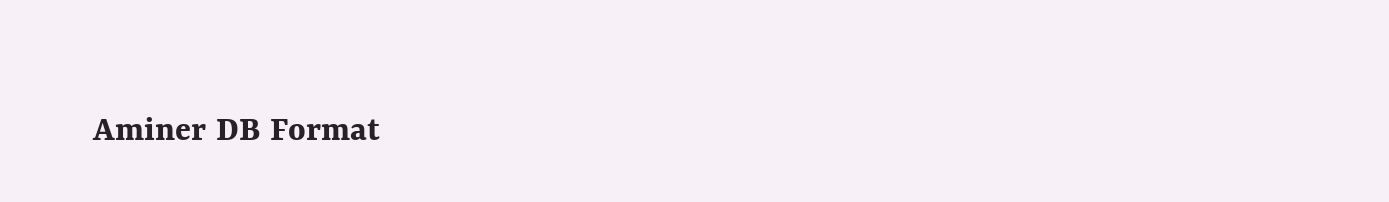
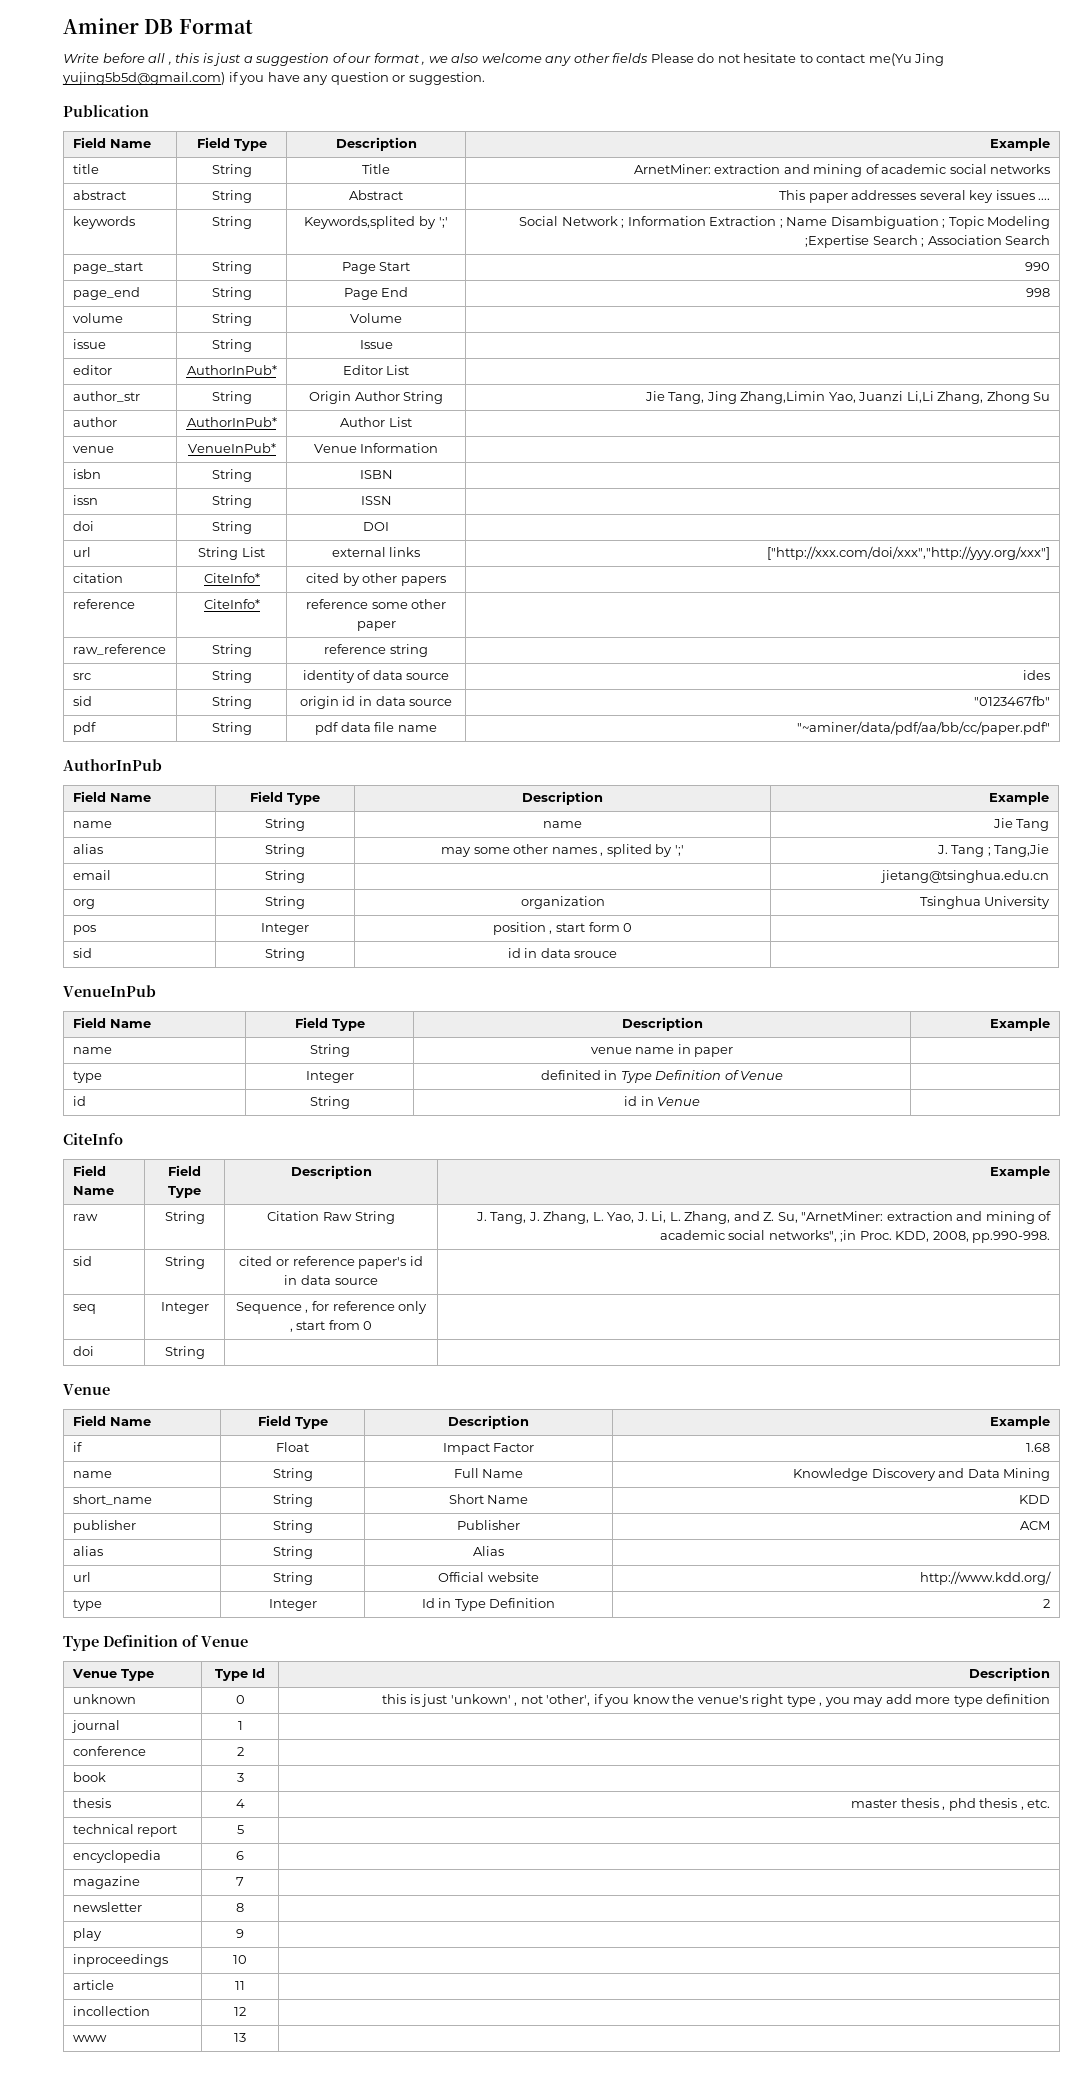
(380, 129) none -> [63,53,945,66] [62,72,485,85] [63,105,149,117] [72,137,151,148] [196,137,267,151] [335,137,417,151] [990,138,1051,151] [72,164,99,174] [211,164,252,177] [362,164,390,174] [633,164,1051,177] [72,190,126,200] [211,190,252,203] [349,190,403,200] [779,190,1051,203] [72,216,135,229] [211,216,252,229] [304,216,448,229] [519,216,1051,229] [805,235,1051,248] [72,262,143,274] [211,261,252,274] [341,262,411,274] [1025,262,1051,271] [72,287,140,300] [211,287,252,300] [343,287,409,300] [1026,288,1051,297] [72,313,123,323] [211,313,252,326] [350,313,402,323] [72,339,106,349] [211,339,252,352] [359,340,393,349] [72,365,112,375] [186,365,277,375] [342,365,410,375] [72,391,140,402] [211,391,252,404] [308,391,444,404] [644,391,1051,404] [72,417,117,427] [186,417,277,427] [340,417,412,427] [72,446,114,453] [187,443,276,453] [313,443,439,453] [72,469,101,479] [211,469,252,482] [359,470,393,479] [72,495,98,505] [211,495,252,508] [360,496,392,505] [72,521,94,531] [211,521,252,534] [363,522,389,531] [72,547,91,557] [198,547,265,560] [331,547,421,557] [767,546,1051,560] [72,573,123,583] [203,573,260,583] [306,573,446,586] [72,599,135,609] [203,599,260,609] [305,599,447,609] [356,621,396,631] [72,644,166,655] [211,644,252,657] [324,644,428,657] [72,673,91,680] [211,670,252,683] [302,670,450,683] [1023,670,1051,680] [72,696,92,706] [211,696,252,709] [299,696,453,709] [974,696,1051,706] [72,722,96,735] [211,722,252,735] [315,722,437,735] [797,721,1051,735] [63,759,162,771] [72,791,151,802] [250,791,320,805] [522,791,603,805] [989,792,1050,805] [72,821,112,828] [265,818,305,831] [543,821,582,828] [992,818,1050,831] [72,844,103,854] [265,844,305,857] [441,844,684,857] [936,844,1050,857] [72,870,111,880] [265,870,305,883] [880,870,1050,883] [72,899,95,909] [265,896,305,909] [520,896,605,909] [919,896,1051,909] [72,925,96,935] [261,923,309,935] [492,922,633,935] [72,948,92,958] [265,948,305,961] [507,948,618,958] [63,985,156,997] [72,1017,151,1028] [294,1017,365,1031] [621,1017,703,1031] [990,1018,1051,1031] [72,1047,112,1054] [309,1044,350,1057] [590,1044,734,1057] [72,1071,102,1083] [305,1071,354,1083] [540,1070,784,1083] [72,1096,86,1106] [309,1096,350,1109] [623,1096,701,1106] [63,1133,123,1145] [72,1165,106,1176] [72,1186,114,1195] [168,1165,201,1176] [168,1186,201,1198] [290,1165,372,1179] [990,1166,1051,1179] [72,1214,98,1221] [164,1211,205,1224] [267,1211,395,1224] [475,1211,1052,1224] [659,1230,1051,1243] [72,1256,92,1266] [164,1256,205,1269] [239,1256,423,1269] [284,1275,378,1285] [72,1304,96,1314] [160,1302,209,1314] [235,1301,428,1314] [289,1320,373,1332] [72,1346,94,1356] [164,1346,205,1359] [63,1384,110,1395] [72,1415,151,1426] [257,1415,328,1429] [448,1415,529,1429] [990,1416,1051,1429] [72,1442,82,1452] [276,1442,309,1452] [442,1443,535,1455] [1026,1443,1051,1452] [72,1471,112,1478] [272,1468,313,1481] [453,1468,524,1478] [793,1468,1051,1481] [72,1494,152,1505] [272,1494,313,1507] [448,1494,529,1504] [1019,1495,1051,1504] [72,1520,136,1533] [272,1520,313,1533] [457,1520,520,1530] [1020,1521,1051,1530] [72,1546,103,1556] [272,1546,313,1559] [473,1546,504,1556] [72,1572,91,1582] [272,1572,313,1585] [438,1572,539,1582] [920,1571,1052,1585] [72,1599,102,1611] [268,1599,317,1611] [421,1598,556,1611] [1043,1599,1051,1608] [63,1635,248,1651] [71,1669,154,1681] [215,1668,265,1681] [969,1667,1051,1681] [72,1694,136,1704] [235,1695,245,1704] [382,1694,1051,1707] [70,1720,120,1733] [237,1721,243,1730] [72,1746,146,1756] [236,1747,244,1756] [72,1772,106,1782] [236,1773,244,1782] [72,1798,111,1808] [235,1799,245,1808] [851,1798,1051,1811] [72,1824,178,1837] [236,1825,244,1834] [72,1850,161,1863] [236,1851,244,1860] [72,1876,140,1889] [236,1877,244,1886] [72,1902,142,1912] [236,1903,244,1912] [72,1928,102,1941] [236,1929,244,1938] [72,1954,168,1967] [233,1955,247,1964] [72,1980,114,1990] [235,1981,245,1990] [72,2006,150,2016] [234,2007,246,2016] [72,2035,107,2042] [234,2033,246,2042] // Write before all , this is just a suggestion of our format , we also welcome any other fields Please do not hesitate to contact me(Yu Jing yujing5b5d@gmail.com) if you have any question or suggestion. // Publication // Field Name | Field Type | Description | Example // title | String | Title | ArnetMiner: extraction and mining of academic social networks // abstract | String | Abstract | This paper addresses several key issues .... // keywords | String | Keywords,splited by ';' | Social Network ; Information Extraction ; Name Disambiguation ; Topic Modeling ;Expertise Search ; Association Search // page_start | String | Page Start | 990 // page_end | String | Page End | 998 // volume | String | Volume | // issue | String | Issue | // editor | AuthorInPub* | Editor List | // author_str | String | Origin Author String | Jie Tang, Jing Zhang,Limin Yao, Juanzi Li,Li Zhang, Zhong Su // author | AuthorInPub* | Author List | // venue | VenueInPub* | Venue Information | // isbn | String | ISBN | // issn | String | ISSN | // doi | String | DOI | // url | String List | external links | ["http://xxx.com/doi/xxx","http://yyy.org/xxx"] // citation | CiteInfo* | cited by other papers | // reference | CiteInfo* | reference some other paper | // raw_reference | String | reference string | // src | String | identity of data source | ides // sid | String | origin id in data source | "0123467fb" // pdf | String | pdf data file name | "~aminer/data/pdf/aa/bb/cc/paper.pdf" // AuthorInPub // Field Name | Field Type | Description | Example // name | String | name | Jie Tang // alias | String | may some other names , splited by ';' | J. Tang ; Tang,Jie // email | String | | jietang@tsinghua.edu.cn // org | String | organization | Tsinghua University // pos | Integer | position , start form 0 | // sid | String | id in data srouce | // VenueInPub // Field Name | Field Type | Description | Example // name | String | venue name in paper | // type | Integer | definited in Type Definition of Venue | // id | String | id in Venue | // CiteInfo // Field Name | Field Type | Description | Example // raw | String | Citation Raw String | J. Tang, J. Zhang, L. Yao, J. Li, L. Zhang, and Z. Su, "ArnetMiner: extraction and mining of academic social networks", ;in Proc. KDD, 2008, pp.990-998. // sid | String | cited or reference paper's id in data source | // seq | Integer | Sequence , for reference only , start from 0 | // doi | String | | // Venue // Field Name | Field Type | Description | Example // if | Float | Impact Factor | 1.68 // name | String | Full Name | Knowledge Discovery and Data Mining // short_name | String | Short Name | KDD // publisher | String | Publisher | ACM // alias | String | Alias | // url | String | Official website | http://www.kdd.org/ // type | Integer | Id in Type Definition | 2 // Type Definition of Venue // Venue Type | Type Id | Description // unknown | 0 | this is just 'unkown' , not 'other', if you know the venue's right type , you may add more type definition // journal | 1 | // conference | 2 | // book | 3 | // thesis | 4 | master thesis , phd thesis , etc. // technical report | 5 | // encyclopedia | 6 | // magazine | 7 | // newsletter | 8 | // play | 9 | // inproceedings | 10 | // article | 11 | // incollection | 12 | // www | 13 |

